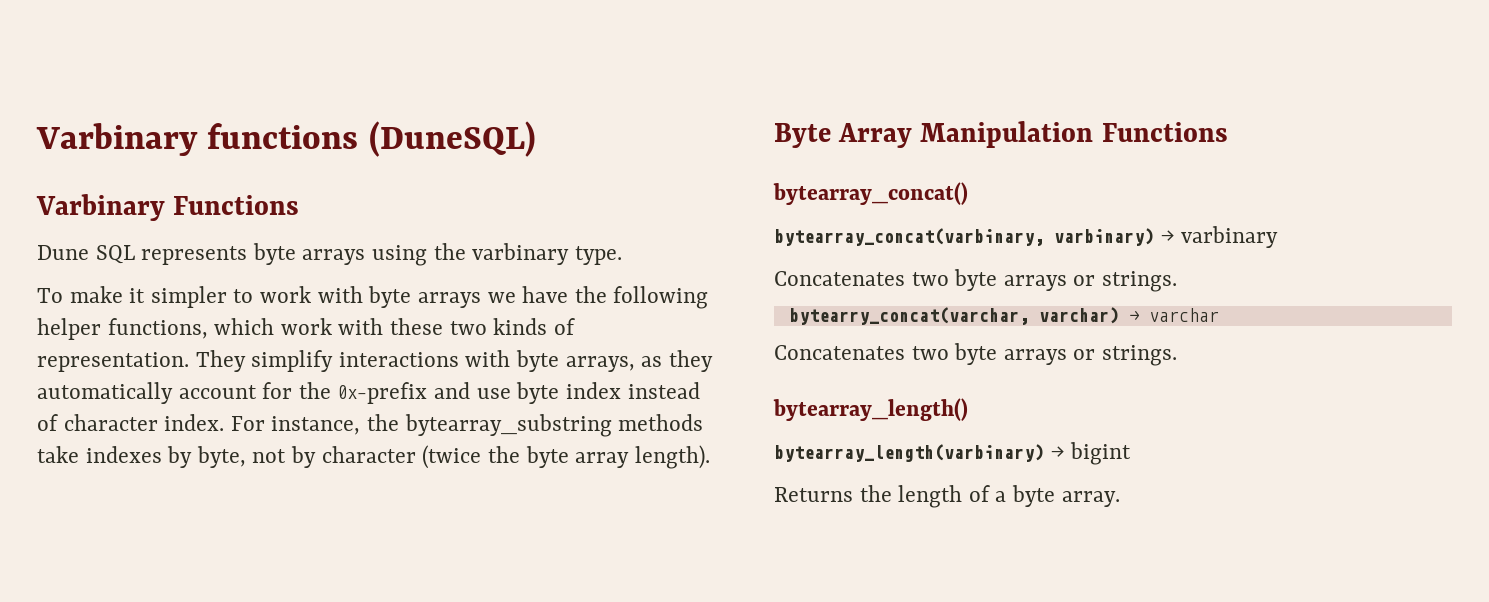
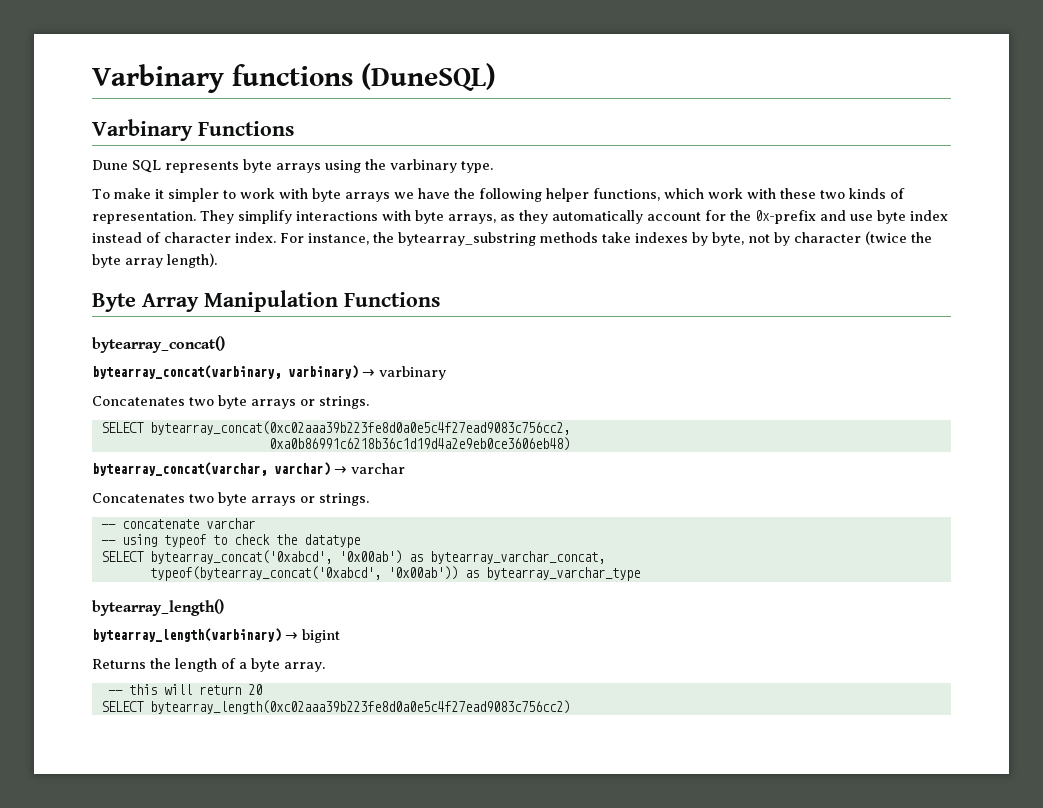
[788,307,1029,325] bytearry_concat(varchar, -> [100,421,570,435] [268,437,570,451] [92,462,267,476] SELECT bytearray_concat(0xc02aaa39b223fe8d0a0e5c4f27ead9083c756cc2, // 0xa0b86991c6218b36c1d19d4a2e9eb0ce3606eb48) // bytearray_concat(varchar,
(1178, 355) none -> [100,518,255,529] [100,534,360,548] [100,550,605,564] [149,566,640,581] // -- concatenate varchar // -- using typeof to check the datatype // SELECT bytearray_concat('0xabcd', '0x00ab') as bytearray_varchar_concat, // typeof(bytearray_concat('0xabcd', '0x00ab')) as bytearray_varchar_type
(1120, 499) none -> [107,684,262,695] [100,700,570,714] // -- this will return 20 // SELECT bytearray_length(0xc02aaa39b223fe8d0a0e5c4f27ead9083c756cc2)

